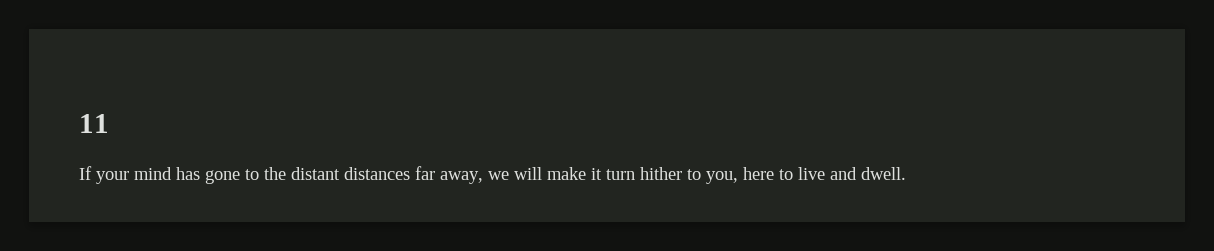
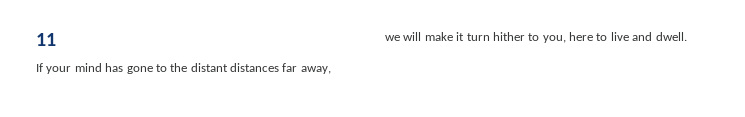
(483, 177) none -> (331, 70) //

